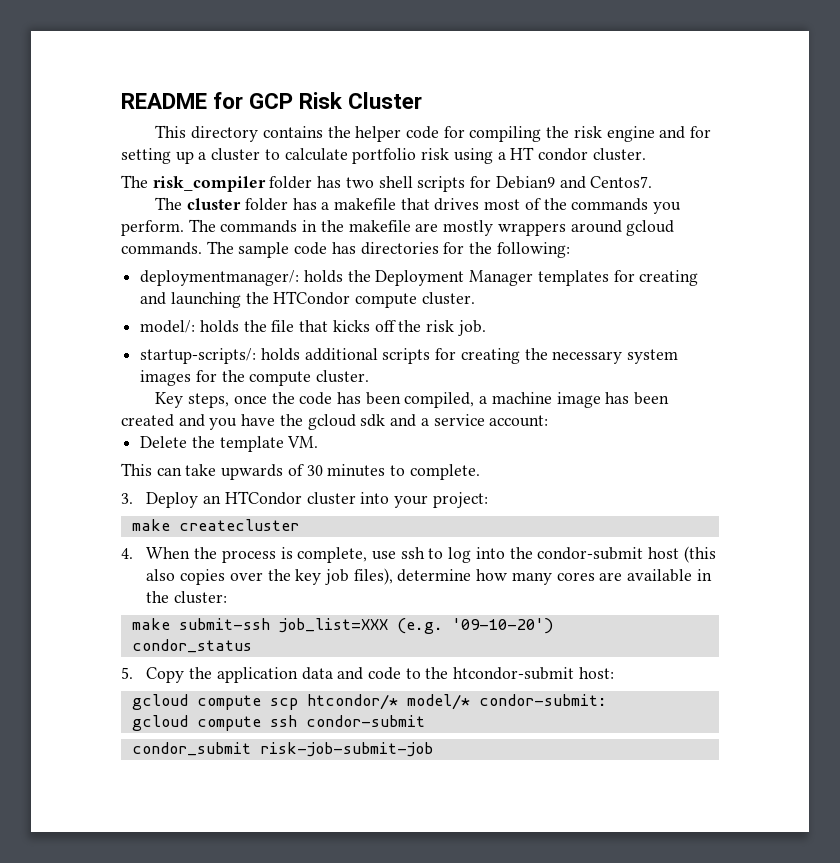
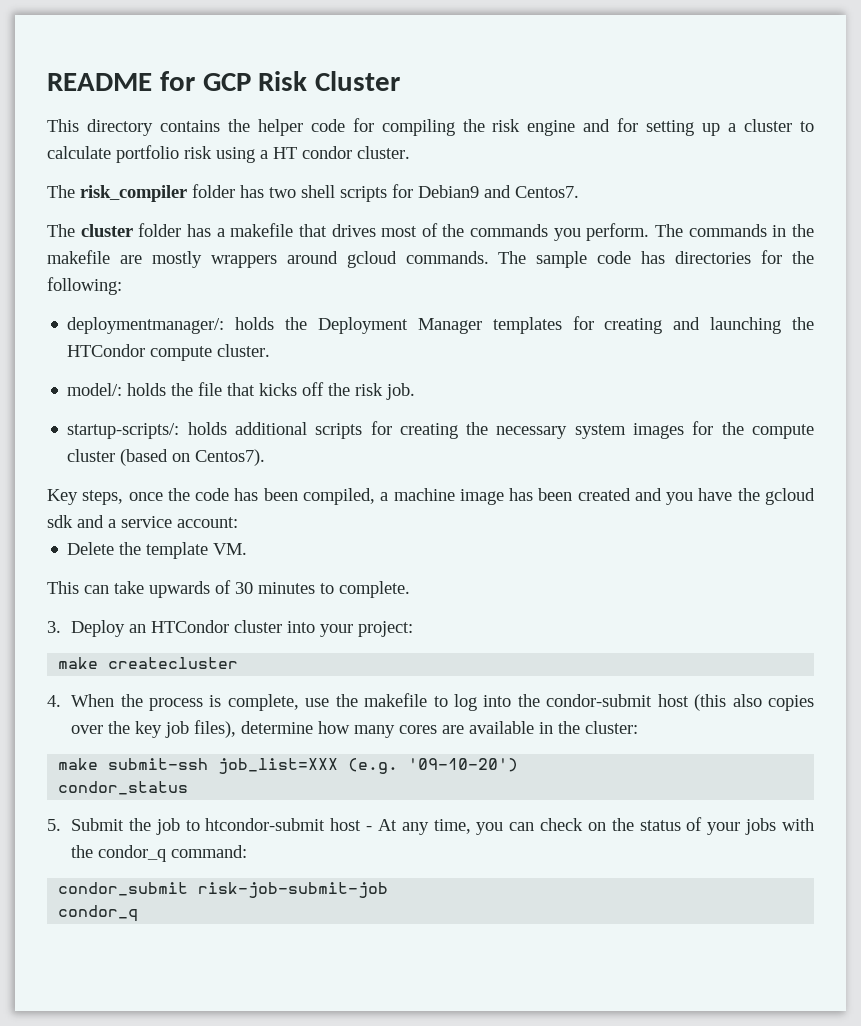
[316,370,370,383] cluster. -> [67,449,266,466] cluster (based on Centos7).
[400,547,425,559] ssh -> [335,693,428,707] the makefile
[146,667,614,683] [131,694,607,710] [131,715,425,731] Copy the application data and code to the htcondor-submit host: // gcloud compute scp htcondor/* model/* condor-submit: // gcloud compute ssh condor-submit -> [71,817,814,835] [71,845,248,862] Submit the job to htcondor-submit host - At any time, you can check on the status of your jobs with the condor_q command:
(433, 749) none -> [58,905,139,922] // condor_q

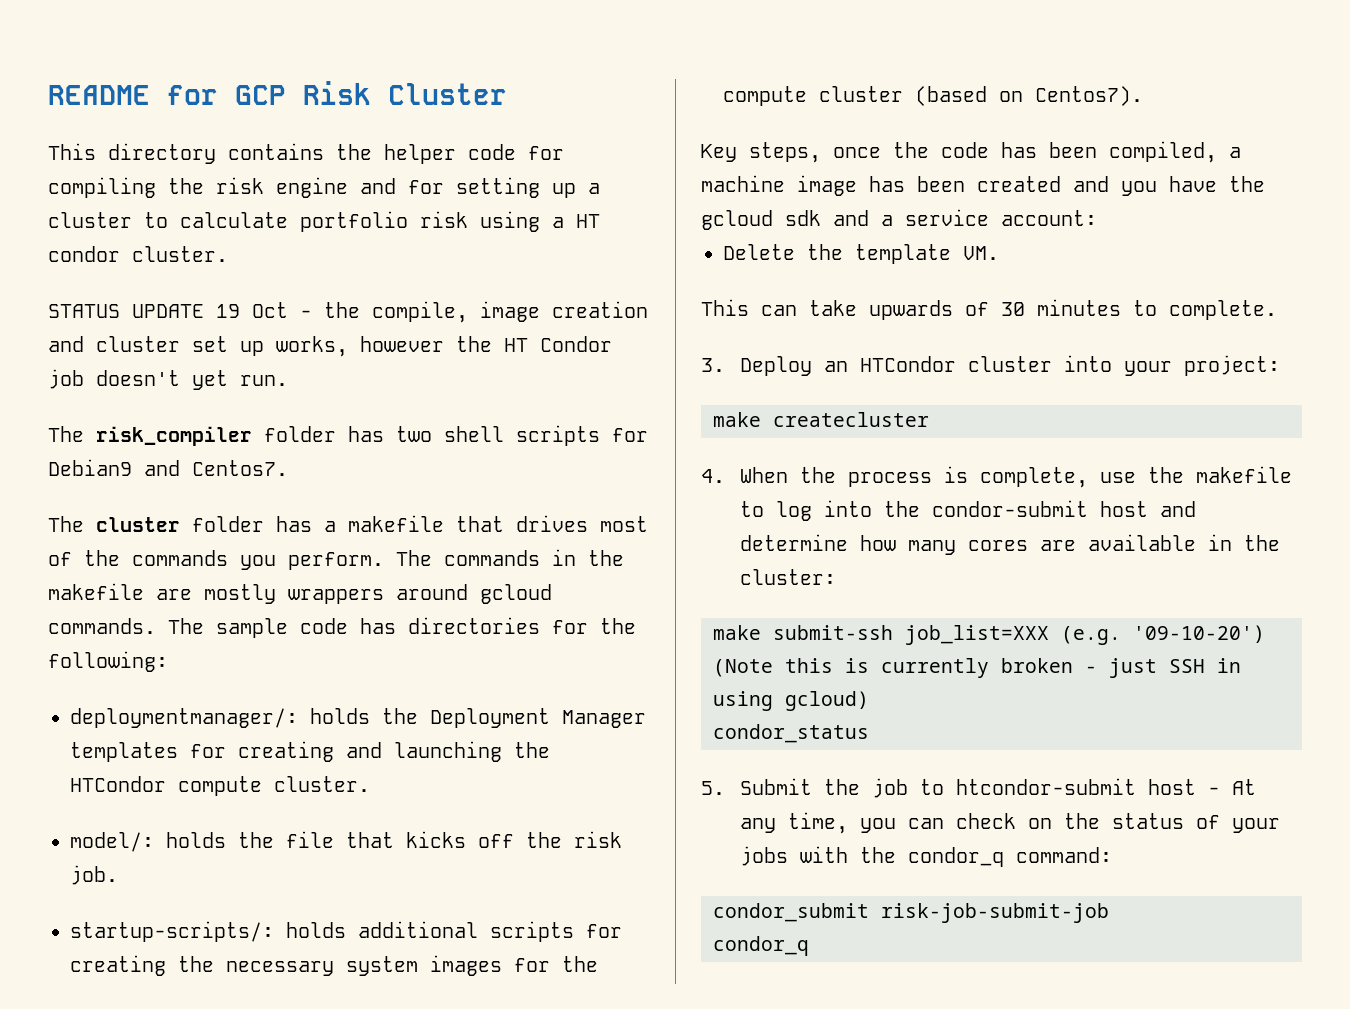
(410, 152) none -> [48,301,648,323] [48,336,612,357] [48,369,288,390] // STATUS UPDATE 19 Oct - the compile, image creation and cluster set up works, however the HT Condor job doesn't yet run.
[694,694,814,711] [71,720,237,738] (this also copies over the key job files), -> [1160,501,1197,517] and
(519, 765) none -> [713,658,1241,678] [713,691,869,711] (Note this is currently broken - just SSH in using gcloud)

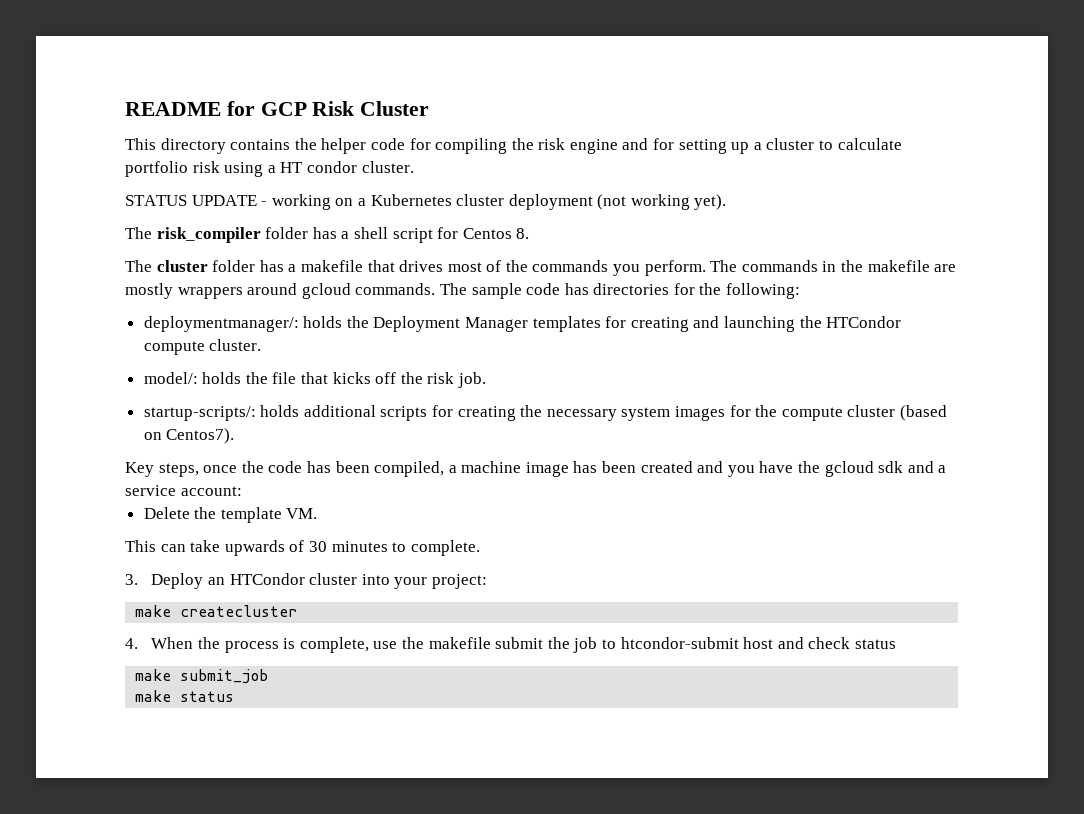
[216,301,648,323] [48,336,612,357] [48,369,288,390] [48,425,648,446] [48,459,288,476] 19 Oct - the compile, image creation and cluster set up works, however the HT Condor job doesn't yet run. // The risk_compiler folder has two shell scripts for Debian9 and Centos7. -> [261,194,727,210] [125,227,530,243] - working on a Kubernetes cluster deployment (not working yet). // The risk_compiler folder has a shell script for Centos 8.
[740,500,1197,521] [740,534,1281,555] [740,569,837,585] [713,625,1265,645] [713,658,1241,678] [713,691,869,711] [713,724,869,743] [701,778,813,795] to log into the condor-submit host and determine how many cores are available in the cluster: // make submit-ssh job_list=XXX (e.g. '09-10-20') (Note this is currently broken - just SSH in using gcloud) // condor_status // 5. Submit -> [495,637,544,649] submit
[1208,779,1257,795] [740,812,1281,834] [740,846,1113,867] [713,903,1109,923] [713,936,809,956] - At any time, you can check on the status of your jobs with the condor_q command: // condor_submit risk-job-submit-job // condor_q -> [777,637,896,649] [135,669,269,684] [135,690,235,702] and check status // make submit_job // make status

